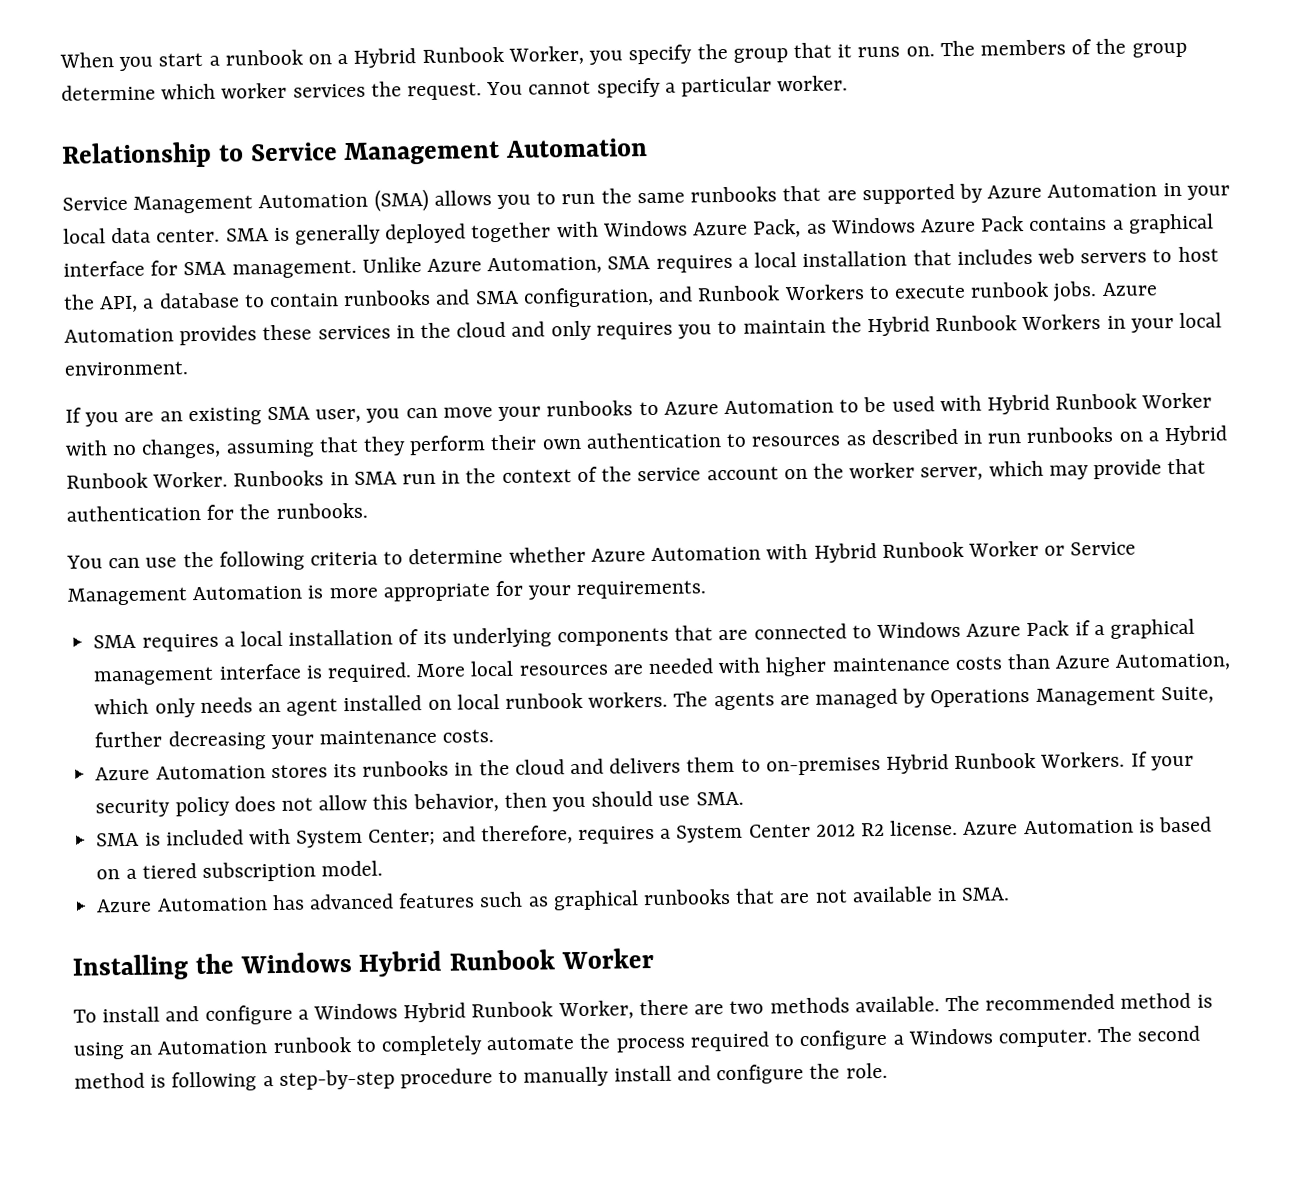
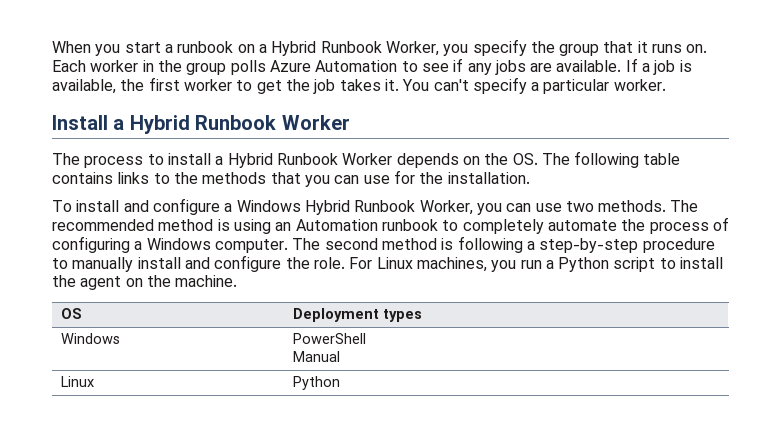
[939,38,1187,58] [61,75,849,101] [61,138,649,169] [62,182,1230,214] [63,213,1214,245] [63,246,1219,279] [63,281,1158,313] [64,312,1222,346] [64,361,189,376] [65,392,1213,427] [65,425,1228,459] [66,458,1207,489] [66,502,368,522] [66,540,1137,571] [67,580,708,606] [93,618,1196,652] [93,653,1232,686] [94,686,1214,718] [94,729,495,751] [95,751,1194,781] [95,790,744,818] [96,816,1213,848] [96,860,384,882] [96,886,1011,913] [72,947,655,981] The members of the group determine which worker services the request. You cannot specify a particular worker. // Relationship to Service Management Automation // Service Management Automation (SMA) allows you to run the same runbooks that are supported by Azure Automation in your local data center. SMA is generally deployed together with Windows Azure Pack, as Windows Azure Pack contains a graphical interface for SMA management. Unlike Azure Automation, SMA requires a local installation that includes web servers to host the API, a database to contain runbooks and SMA configuration, and Runbook Workers to execute runbook jobs. Azure Automation provides these services in the cloud and only requires you to maintain the Hybrid Runbook Workers in your local environment. // If you are an existing SMA user, you can move your runbooks to Azure Automation to be used with Hybrid Runbook Worker with no changes, assuming that they perform their own authentication to resources as described in run runbooks on a Hybrid Runbook Worker. Runbooks in SMA run in the context of the service account on the worker server, which may provide that authentication for the runbooks. // You can use the following criteria to determine whether Azure Automation with Hybrid Runbook Worker or Service Management Automation is more appropriate for your requirements. // SMA requires a local installation of its underlying components that are connected to Windows Azure Pack if a graphical management interface is required. More local resources are needed with higher maintenance costs than Azure Automation, which only needs an agent installed on local runbook workers. The agents are managed by Operations Management Suite, further decreasing your maintenance costs. // Azure Automation stores its runbooks in the cloud and delivers them to on-premises Hybrid Runbook Workers. If your security policy does not allow this behavior, then you should use SMA. // SMA is included with System Center; and therefore, requires a System Center 2012 R2 license. Azure Automation is based on a tiered subscription model. // Azure Automation has advanced features such as graphical runbooks that are not available in SMA. // Installing the Windows Hybrid Runbook Worker -> [52,58,692,75] [52,77,666,94] [52,115,350,134] [52,151,681,168] [52,170,530,187] Each worker in the group polls Azure Automation to see if any jobs are available. If a job is available, the first worker to get the job takes it. You can't specify a particular worker. // Install a Hybrid Runbook Worker // The process to install a Hybrid Runbook Worker depends on the OS. The following table contains links to the methods that you can use for the installation.
[638,996,940,1016] there are two methods available. -> [476,200,667,215] you can use two methods.
[689,1029,889,1052] required to configure -> [712,217,729,231] [52,236,130,253] of configuring
(888, 1070) none -> [349,257,724,272] [52,275,238,290] [60,308,82,319] [292,308,422,322] [60,333,120,344] [292,333,366,344] [292,351,340,362] [60,376,94,387] [292,376,340,390] For Linux machines, you run a Python script to install the agent on the machine. // OS | Deployment types // Windows | PowerShell // Manual // Linux | Python

